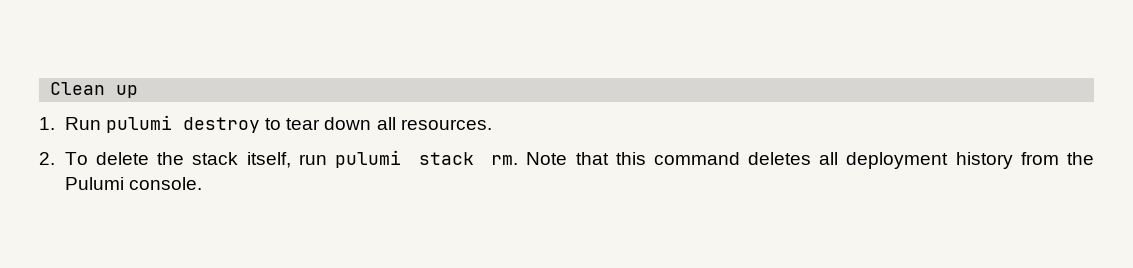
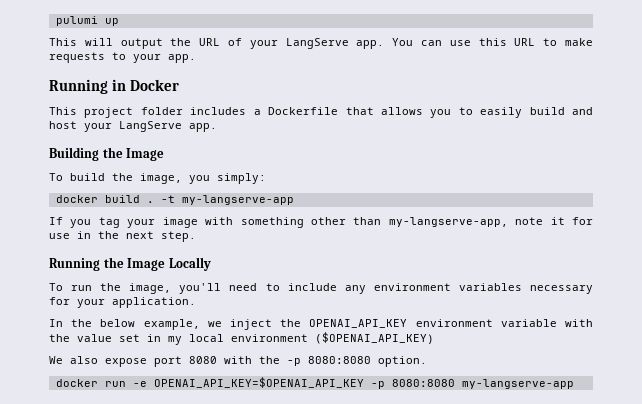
[50,82,106,95] Clean -> [55,16,98,26] pulumi
[39,115,492,133] [39,150,1095,169] [64,177,203,190] 1. Run pulumi destroy to tear down all resources. // 2. To delete the stack itself, run pulumi stack rm. Note that this command deletes all deployment history from the Pulumi console. -> [49,38,594,49] [49,52,196,63] [49,79,179,94] [49,107,593,118] [49,121,217,132] [49,147,165,161] [49,173,266,184] [55,195,294,205] [49,217,594,228] [49,231,196,242] [49,257,211,271] [49,283,593,294] [49,297,196,308] [49,319,593,330] [49,332,434,345] [49,356,427,367] [55,377,574,389] This will output the URL of your LangServe app. You can use this URL to make requests to your app. // Running in Docker // This project folder includes a Dockerfile that allows you to easily build and host your LangServe app. // Building the Image // To build the image, you simply: // docker build . -t my-langserve-app // If you tag your image with something other than my-langserve-app, note it for use in the next step. // Running the Image Locally // To run the image, you'll need to include any environment variables necessary for your application. // In the below example, we inject the OPENAI_API_KEY environment variable with the value set in my local environment ($OPENAI_API_KEY) // We also expose port 8080 with the -p 8080:8080 option. // docker run -e OPENAI_API_KEY=$OPENAI_API_KEY -p 8080:8080 my-langserve-app

